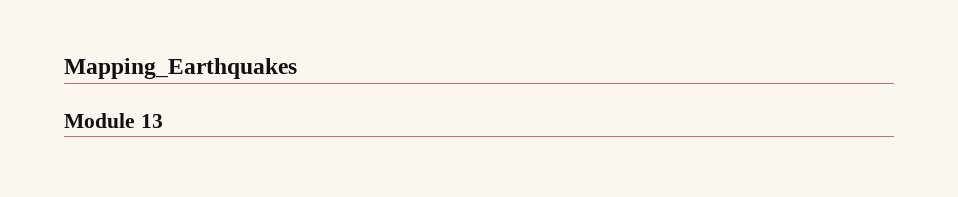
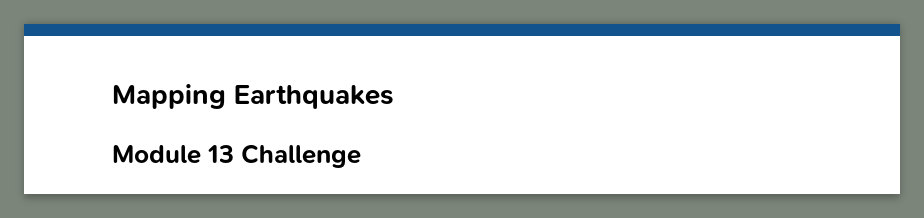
[64,58,297,79] Mapping_Earthquakes -> [112,84,393,109] Mapping Earthquakes
(163, 121) none -> [241,144,362,168] Challenge

